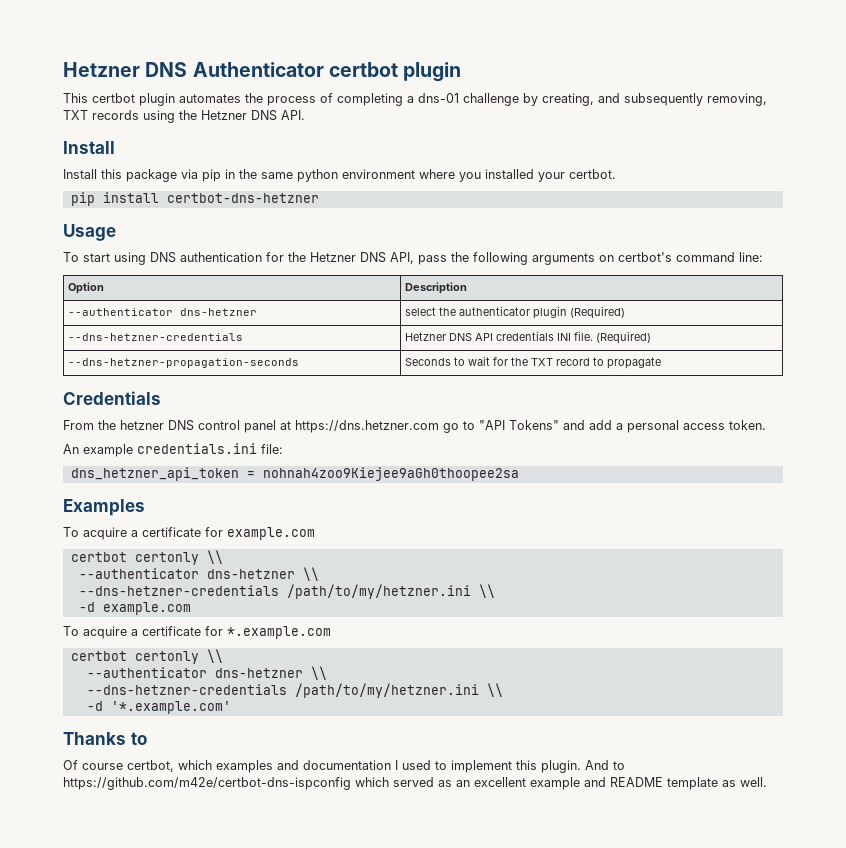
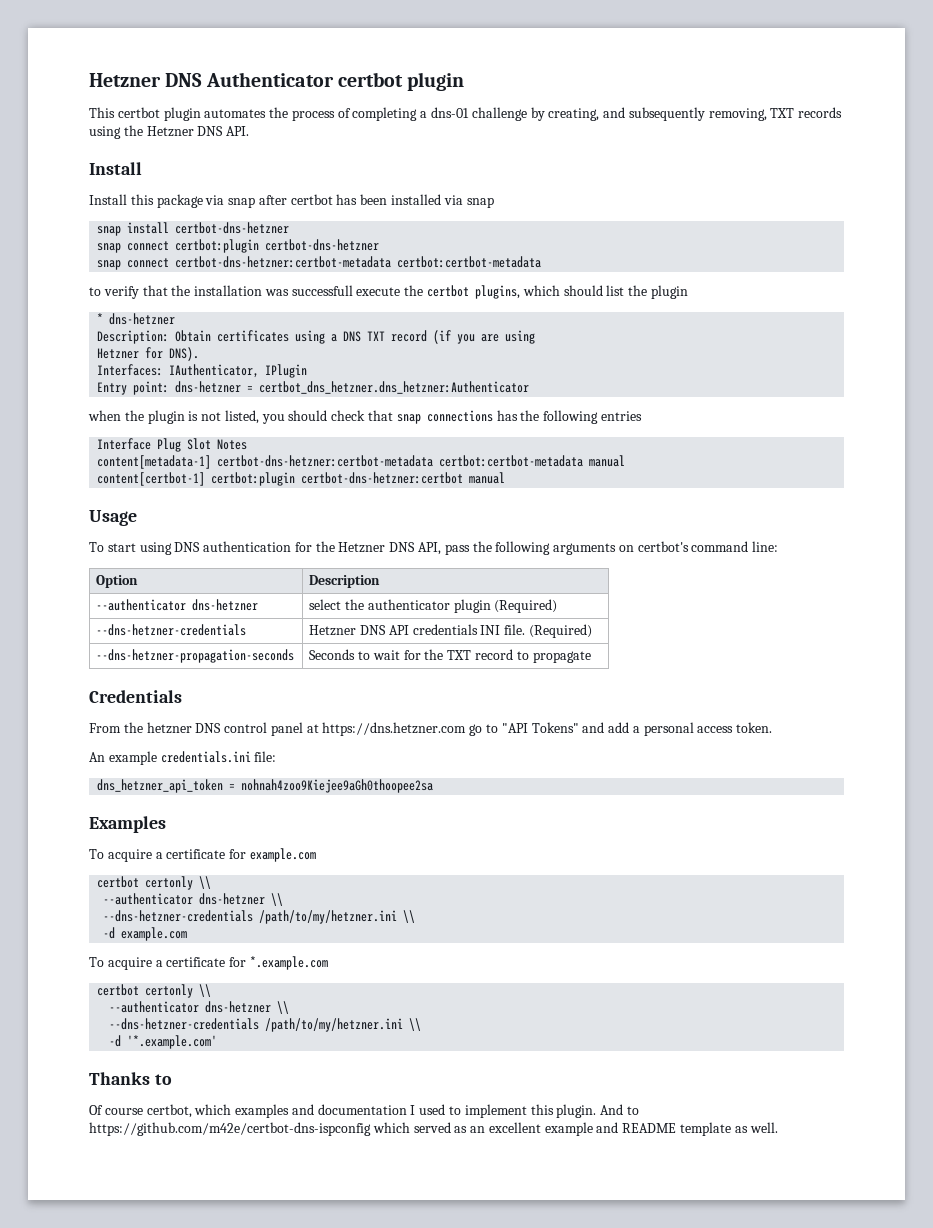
[202,169,616,182] [70,192,319,206] pip in the same python environment where you installed your certbot. // pip install certbot-dns-hetzner -> [228,194,494,208] [97,222,290,236] [97,239,380,253] [97,256,542,270] [89,285,688,299] [97,313,176,325] [97,330,536,344] [97,347,200,361] [97,364,308,378] [97,381,530,395] [88,410,642,424] [97,438,248,452] [97,455,626,469] [97,472,506,486] snap after certbot has been installed via snap // snap install certbot-dns-hetzner // snap connect certbot:plugin certbot-dns-hetzner // snap connect certbot-dns-hetzner:certbot-metadata certbot:certbot-metadata // to verify that the installation was successfull execute the certbot plugins, which should list the plugin // * dns-hetzner // Description: Obtain certificates using a DNS TXT record (if you are using // Hetzner for DNS). // Interfaces: IAuthenticator, IPlugin // Entry point: dns-hetzner = certbot_dns_hetzner.dns_hetzner:Authenticator // when the plugin is not listed, you should check that snap connections has the following entries // Interface Plug Slot Notes // content[metadata-1] certbot-dns-hetzner:certbot-metadata certbot:certbot-metadata manual // content[certbot-1] certbot:plugin certbot-dns-hetzner:certbot manual

